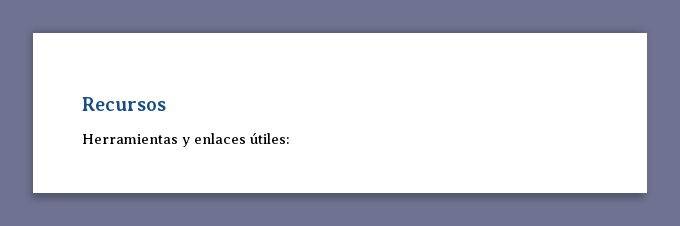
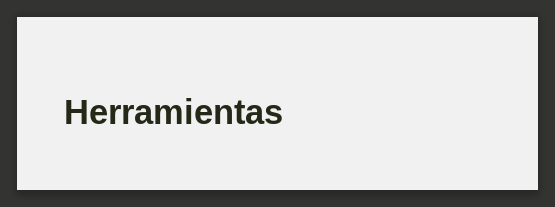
[82,97,166,111] [82,133,290,147] Recursos // Herramientas y enlaces útiles: -> [64,98,283,124] Herramientas

